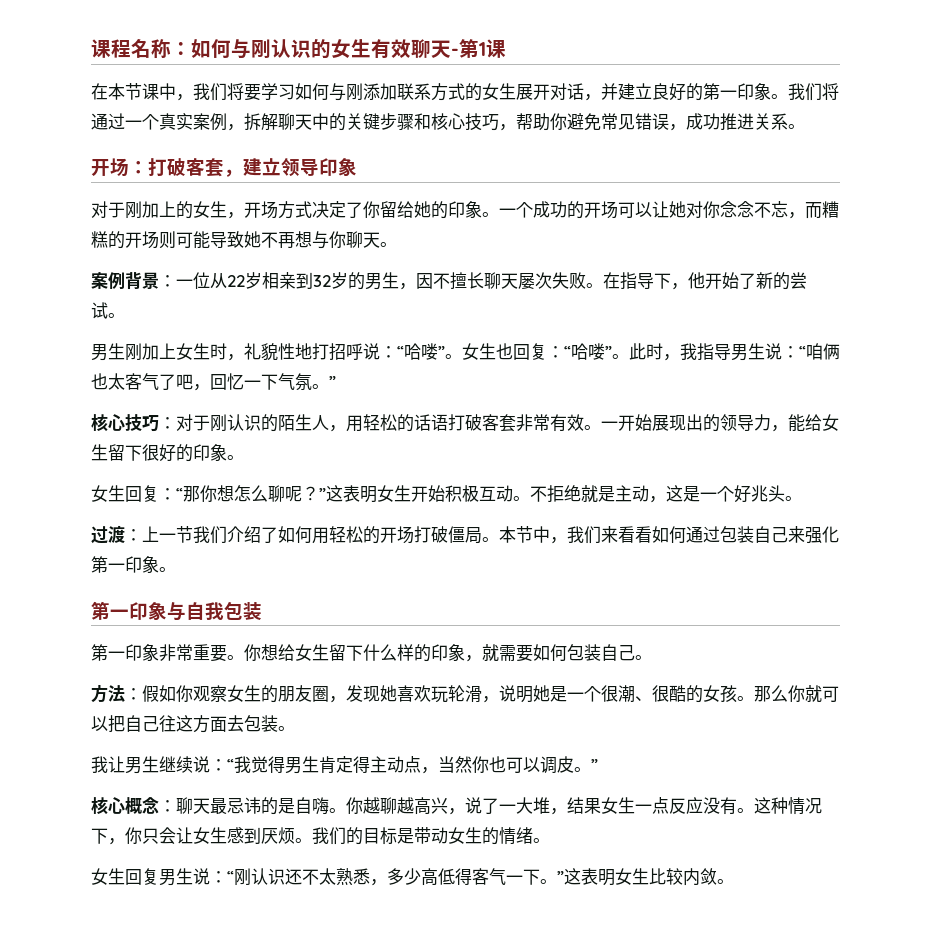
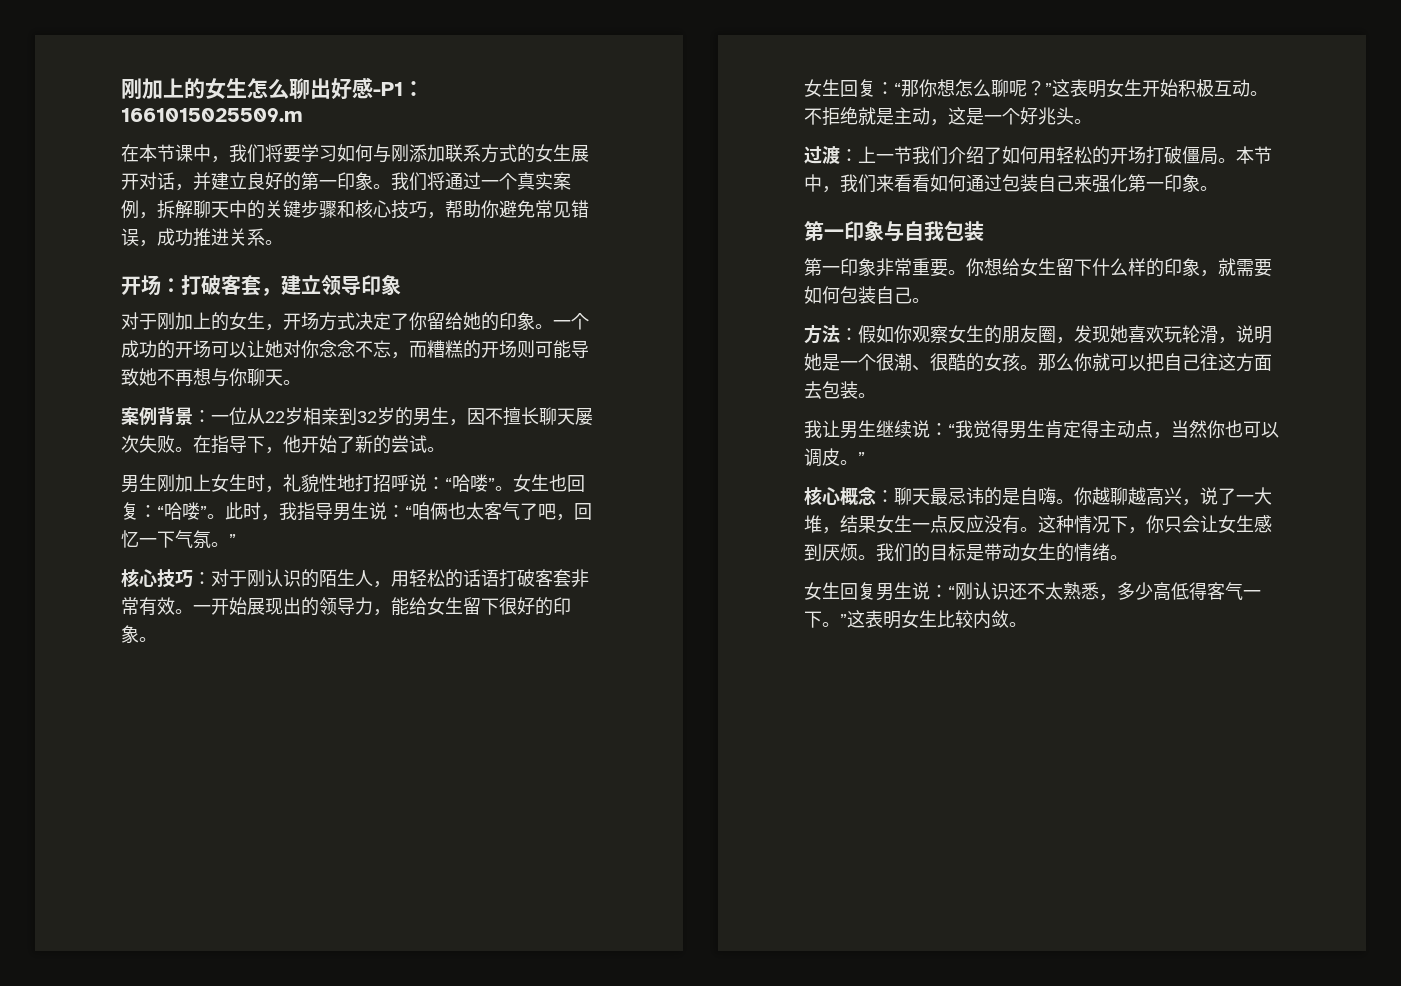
[91,39,506,59] 课程名称：如何与刚认识的女生有效聊天-第1课 -> [121,77,424,100] [121,108,303,122] 刚加上的女生怎么聊出好感-P1：1661015025509.m

